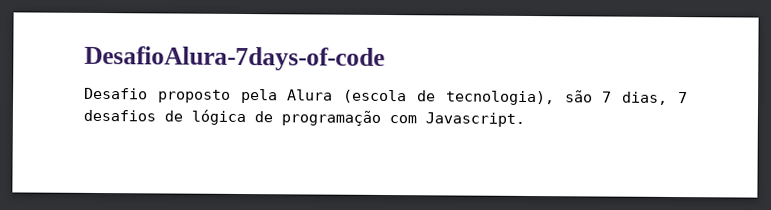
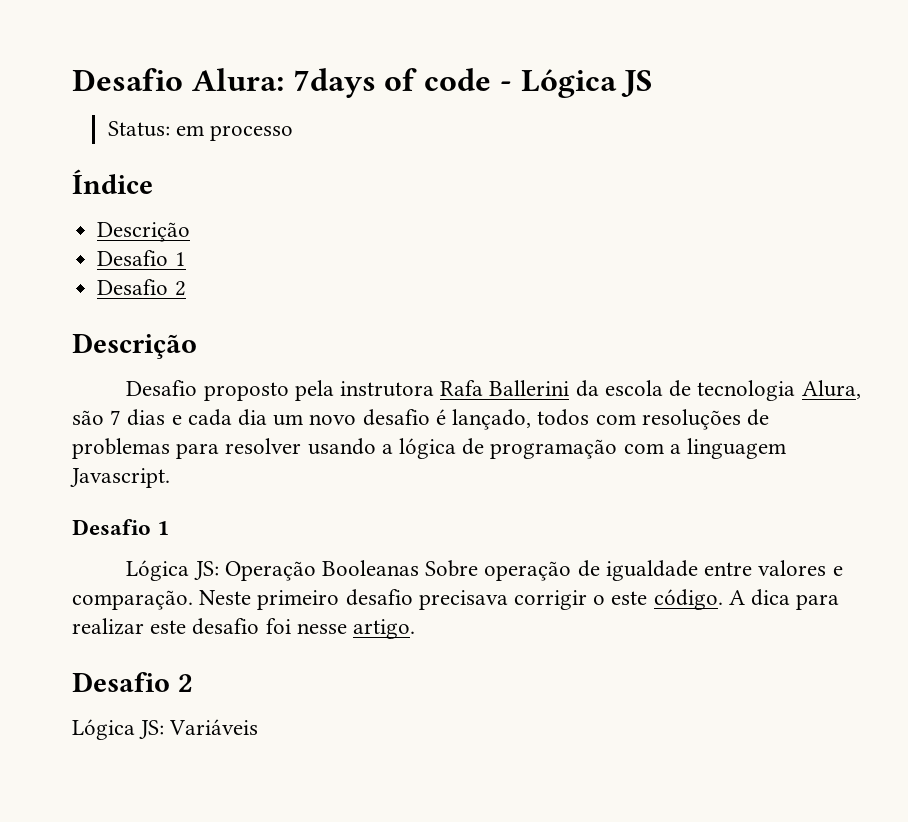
[84,45,385,71] [84,87,688,106] [83,109,183,122] DesafioAlura-7days-of-code // Desafio proposto pela Alura (escola de tecnologia), são 7 dias, 7 desafios de -> [72,68,653,98] [107,121,294,141] [72,169,153,194] [97,222,191,242] [97,250,186,266] [97,279,186,296] [72,333,197,359] [126,380,861,401] [72,409,769,430] [72,438,393,459] Desafio Alura: 7days of code - Lógica JS // Status: em processo // Índice // Descrição // Desafio 1 // Desafio 2 // Descrição // Desafio proposto pela instrutora Rafa Ballerini da escola de tecnologia Alura, são 7 dias e cada dia um novo desafio é lançado, todos com resoluções de problemas para resolver usando a
(417, 119) none -> [669,438,787,459] a linguagem
(525, 119) none -> [72,519,170,535] [126,560,843,581] [72,589,840,610] [72,618,416,639] [72,672,193,692] [72,719,259,740] // Desafio 1 // Lógica JS: Operação Booleanas Sobre operação de igualdade entre valores e comparação. Neste primeiro desafio precisava corrigir o este código. A dica para realizar este desafio foi nesse artigo. // Desafio 2 // Lógica JS: Variáveis

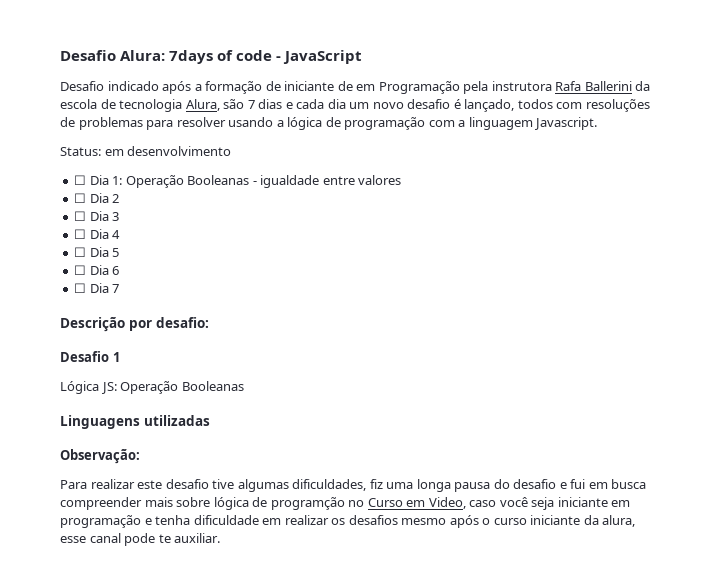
[520,69,653,98] [107,121,294,141] [72,169,153,194] [97,222,191,242] [97,250,186,266] [97,279,186,296] [72,333,197,359] [126,380,289,401] Lógica JS // Status: em processo // Índice // Descrição // Desafio 1 // Desafio 2 // Descrição // Desafio proposto -> [283,50,363,64] [60,81,460,94] JavaScript // Desafio indicado após a formação de iniciante de em Programação
(170, 478) none -> [60,146,232,156] [74,175,402,188] [74,193,120,203] [74,211,120,221] [74,229,121,239] [74,247,120,257] [74,265,120,275] [74,283,120,293] [60,317,209,332] // Status: em desenvolvimento // ☐ Dia 1: Operação Booleanas - igualdade entre valores // ☐ Dia 2 // ☐ Dia 3 // ☐ Dia 4 // ☐ Dia 5 // ☐ Dia 6 // ☐ Dia 7 // Descrição por desafio:
[425,560,843,581] [72,589,840,610] [72,618,416,639] [72,672,193,692] [72,719,259,740] Sobre operação de igualdade entre valores e comparação. Neste primeiro desafio precisava corrigir o este código. A dica para realizar este desafio foi nesse artigo. // Desafio 2 // Lógica JS: Variáveis -> [60,415,210,429] [60,449,140,464] [60,479,647,492] [60,497,631,510] [60,515,636,528] [60,533,221,546] // Linguagens utilizadas // Observação: // Para realizar este desafio tive algumas dificuldades, fiz uma longa pausa do desafio e fui em busca compreender mais sobre lógica de programção no Curso em Video, caso você seja iniciante em programação e tenha dificuldade em realizar os desafios mesmo após o curso iniciante da alura, esse canal pode te auxiliar.

